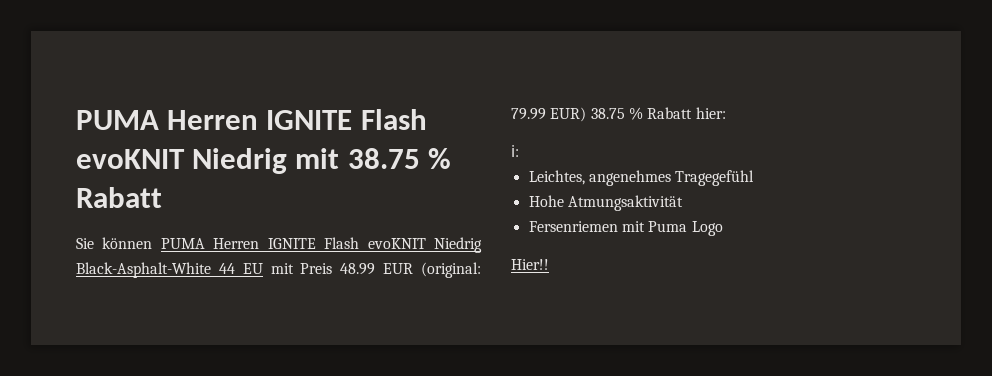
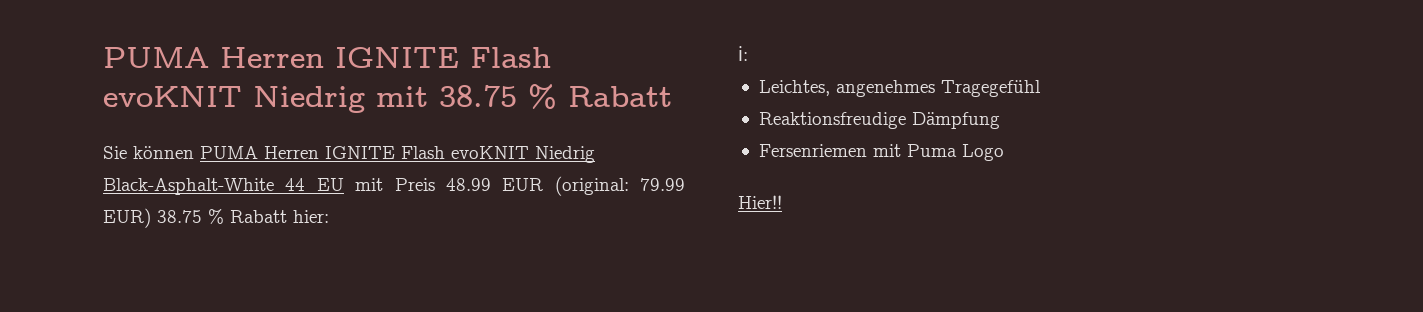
[528,195,683,211] Hohe Atmungsaktivität -> [758,112,1000,129] Reaktionsfreudige Dämpfung

